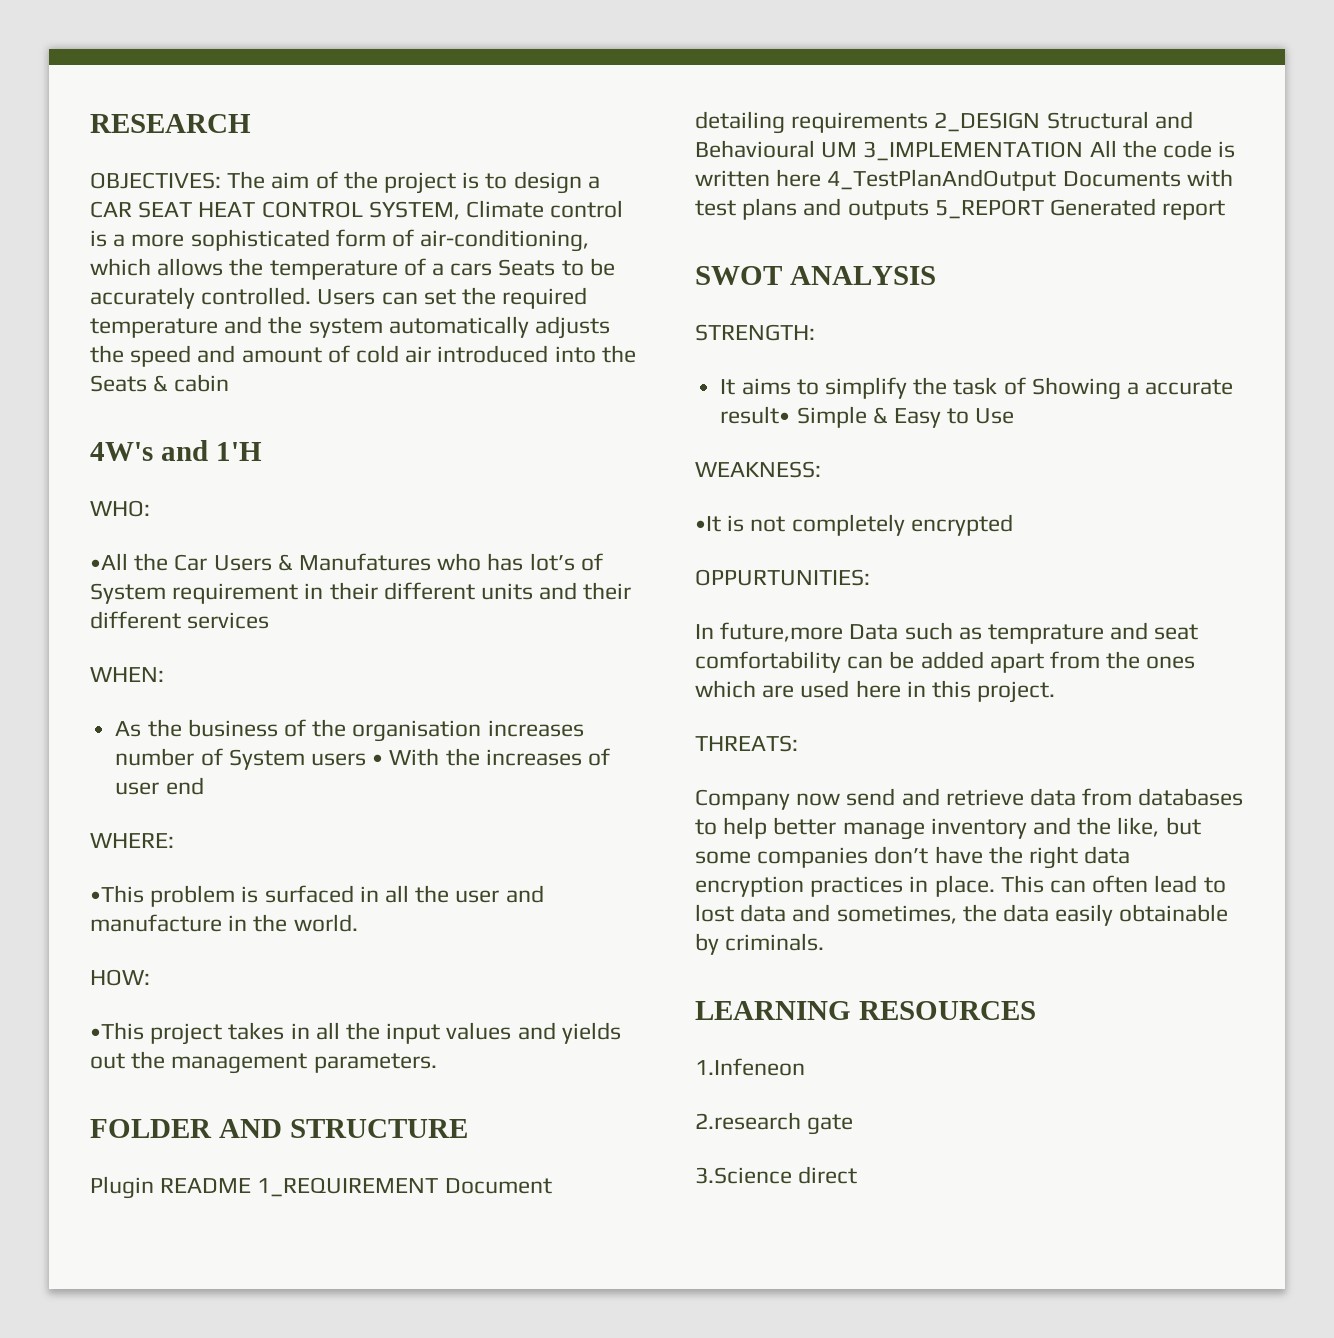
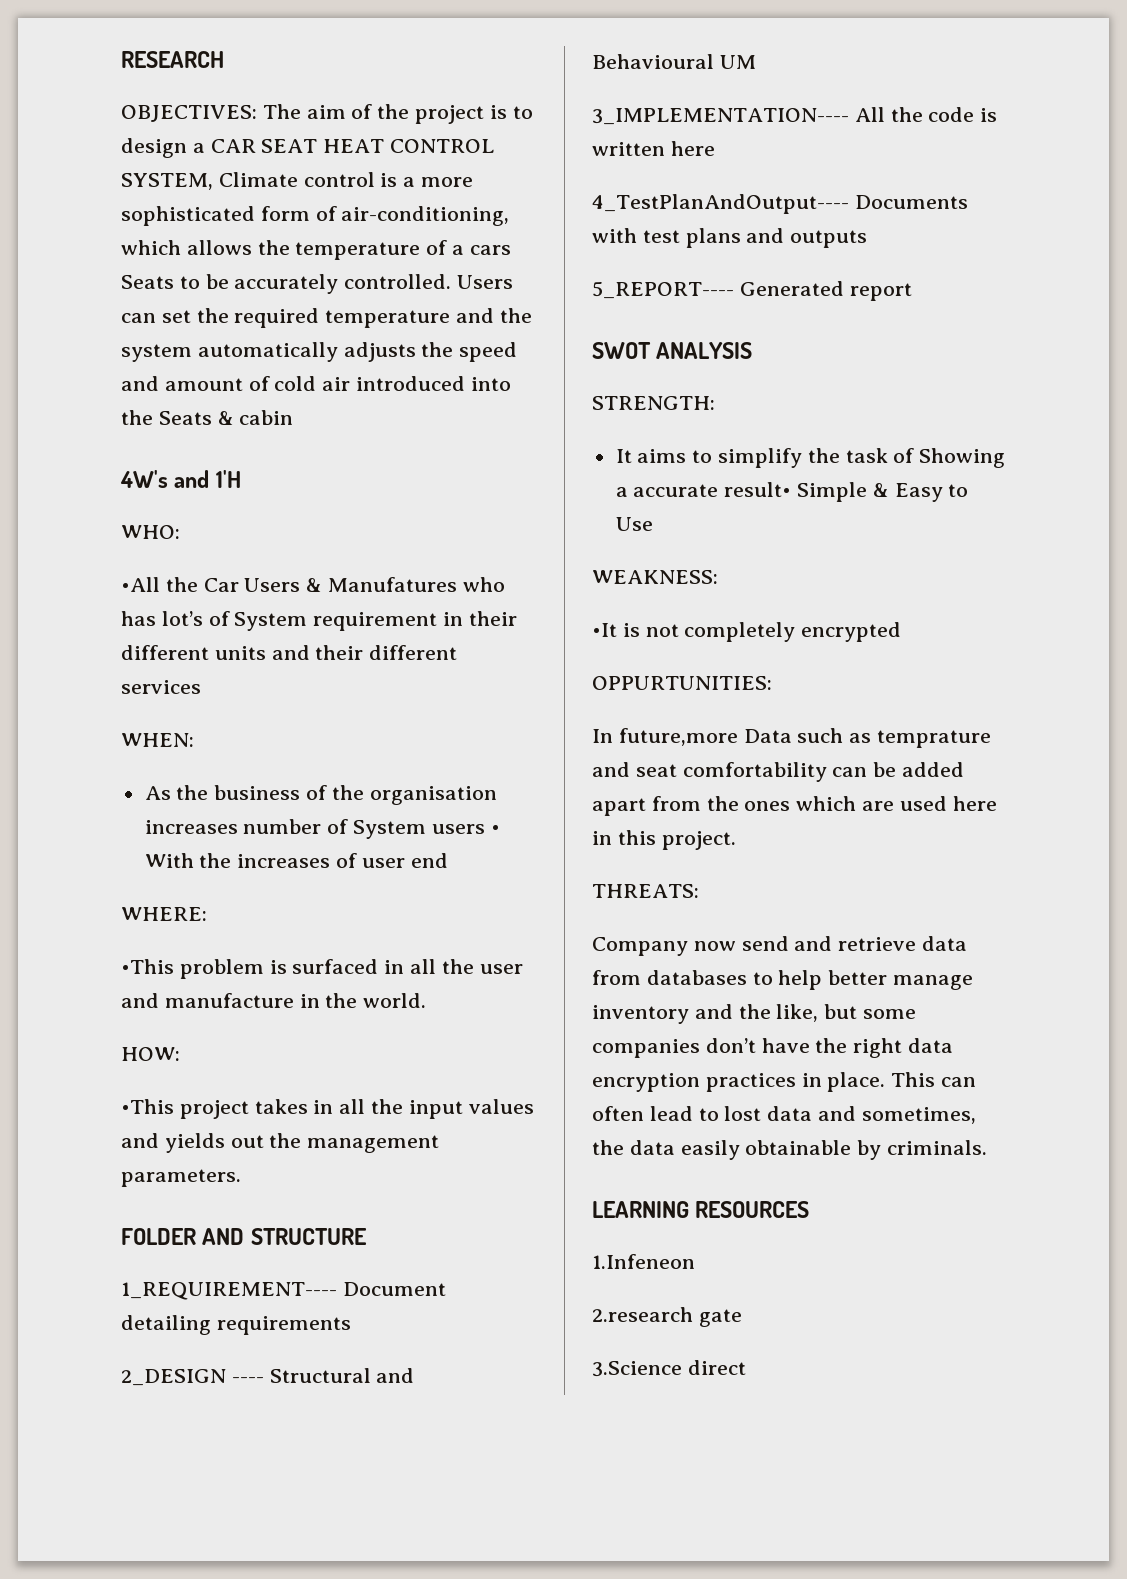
[90,1176,439,1199] Plugin README 1_REQUIREMENT -> [121,1282,337,1300] 1_REQUIREMENT----
[934,112,1041,132] 2_DESIGN -> [121,1369,264,1386] // 2_DESIGN ----
[863,141,1084,161] 3_IMPLEMENTATION -> [592,108,849,125] // 3_IMPLEMENTATION----
[827,169,1057,191] 4_TestPlanAndOutput -> [592,194,849,214] // 4_TestPlanAndOutput----
[934,199,1044,219] 5_REPORT -> [592,281,734,299] // 5_REPORT----

